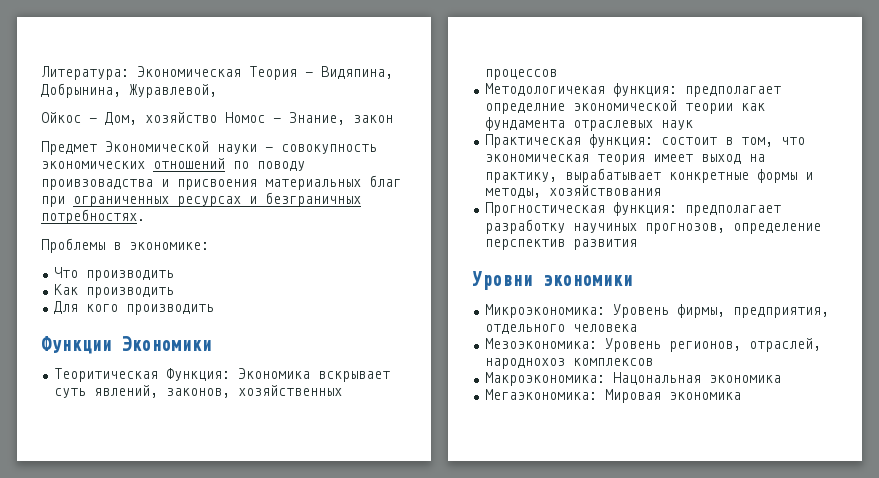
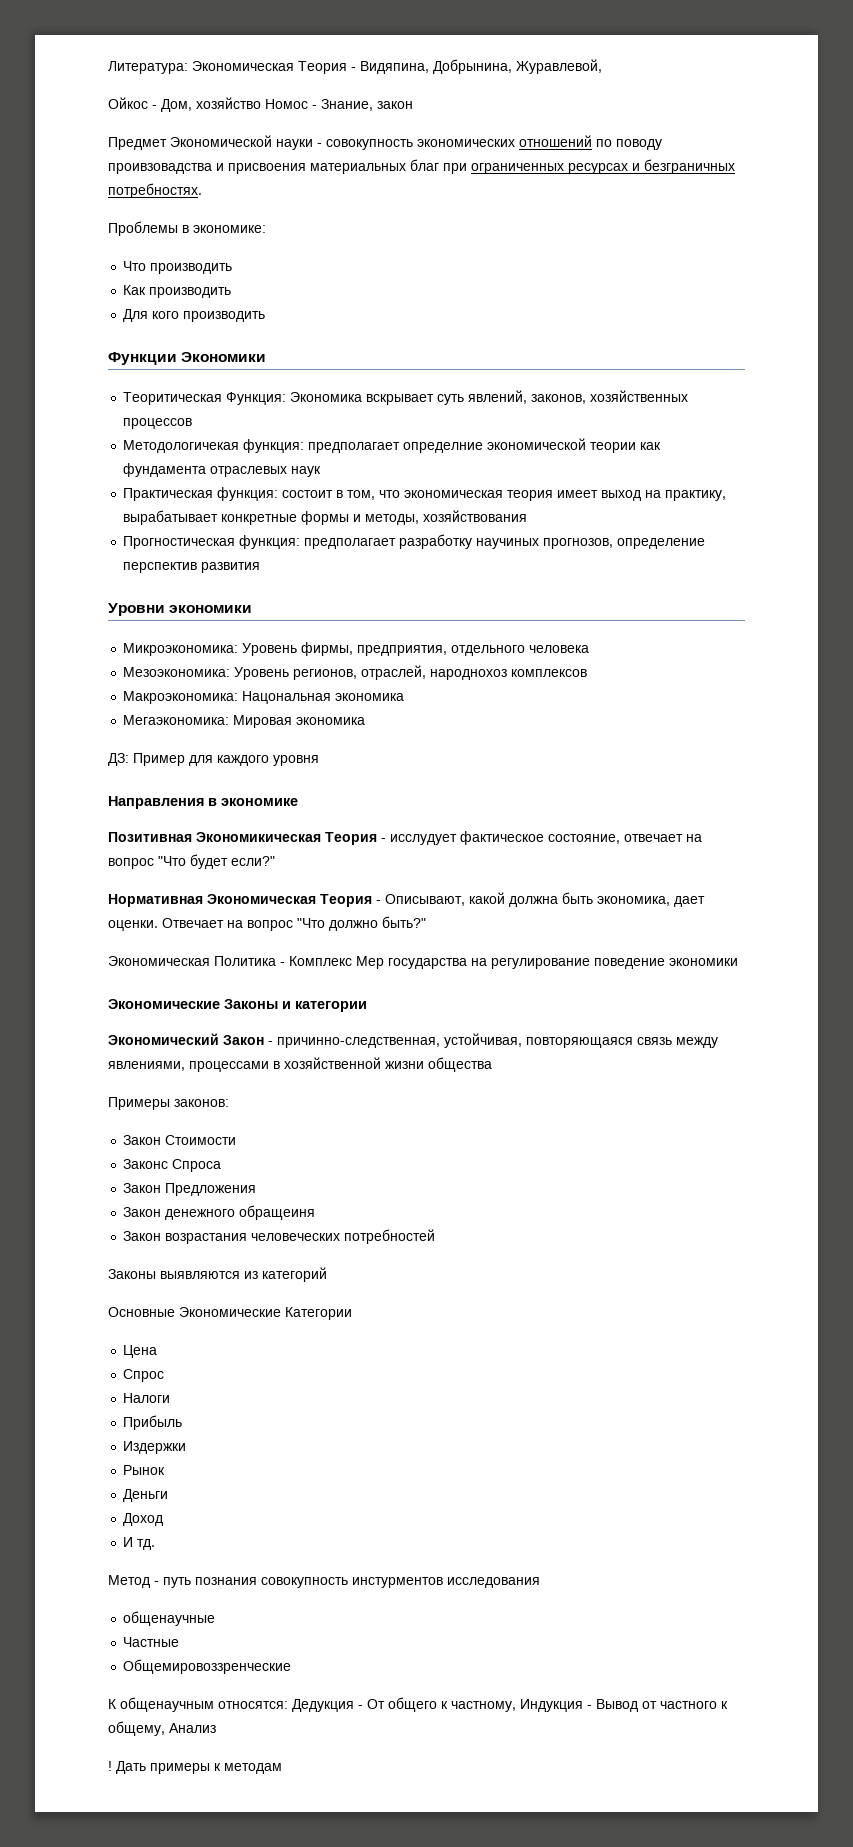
(741, 396) none -> [108,753,319,766] [108,796,298,809] [108,831,702,845] [108,854,275,869] [108,892,705,907] [108,916,426,931] [108,956,738,969] [108,999,367,1012] [108,1033,718,1048] [108,1057,492,1072] [108,1097,229,1110] [123,1135,237,1145] [123,1159,222,1172] [123,1183,257,1196] [123,1205,316,1220] [123,1229,436,1244] [108,1267,327,1282] [108,1307,352,1320] [123,1345,158,1358] [123,1369,165,1382] [123,1393,171,1403] [123,1415,183,1430] [123,1441,187,1454] [123,1465,166,1475] [123,1489,169,1502] [123,1513,164,1526] [123,1537,156,1550] [108,1575,540,1588] [123,1611,216,1626] [123,1637,180,1647] [123,1659,292,1674] [108,1697,728,1712] [108,1721,216,1736] [108,1761,282,1774] // ДЗ: Пример для каждого уровня // Направления в экономике // Позитивная Экономикическая Теория - исслудует фактическое состояние, отвечает на вопрос "Что будет если?" // Нормативная Экономическая Теория - Описывают, какой должна быть экономика, дает оценки. Отвечает на вопрос "Что должно быть?" // Экономическая Политика - Комплекс Мер государства на регулирование поведение экономики // Экономические Законы и категории // Экономический Закон - причинно-следственная, устойчивая, повторяющаяся связь между явлениями, процессами в хозяйственной жизни общества // Примеры законов: // Закон Стоимости // Законс Спроса // Закон Предложения // Закон денежного обращеиня // Закон возрастания человеческих потребностей // Законы выявляются из категорий // Основные Экономические Категории // Цена // Спрос // Налоги // Прибыль // Издержки // Рынок // Деньги // Доход // И тд. // Метод - путь познания совокупность инстурментов исследования // общенаучные // Частные // Общемировоззренческие // К общенаучным относятся: Дедукция - От общего к частному, Индукция - Вывод от частного к общему, Анализ // ! Дать примеры к методам

